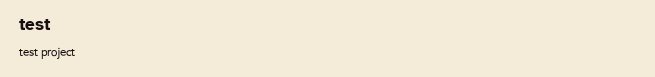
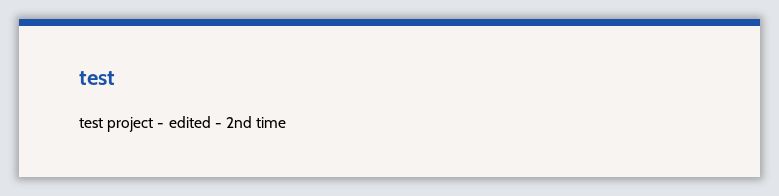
(75, 53) none -> [157,116,287,128] - edited - 2nd time

